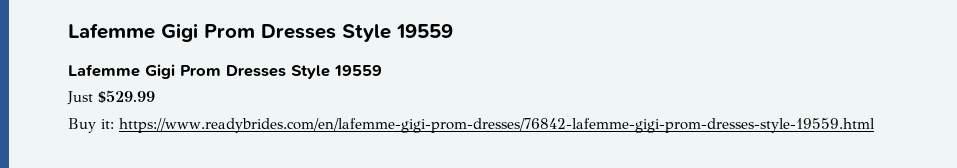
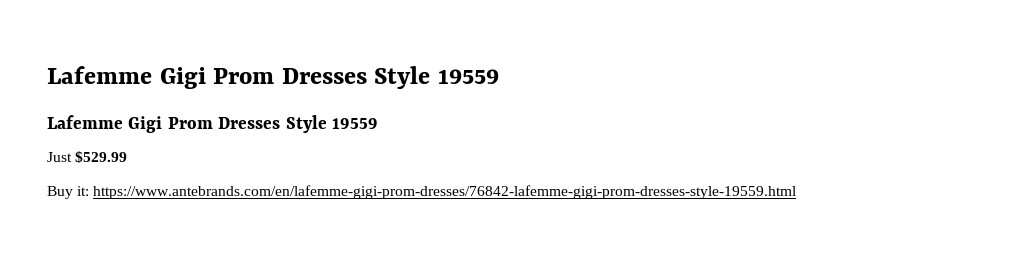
[119,118,875,133] https://www.readybrides.com/en/lafemme-gigi-prom-dresses/76842-lafemme-gigi-prom-dresses-style-19559.html -> [93,185,797,199] https://www.antebrands.com/en/lafemme-gigi-prom-dresses/76842-lafemme-gigi-prom-dresses-style-19559.html

